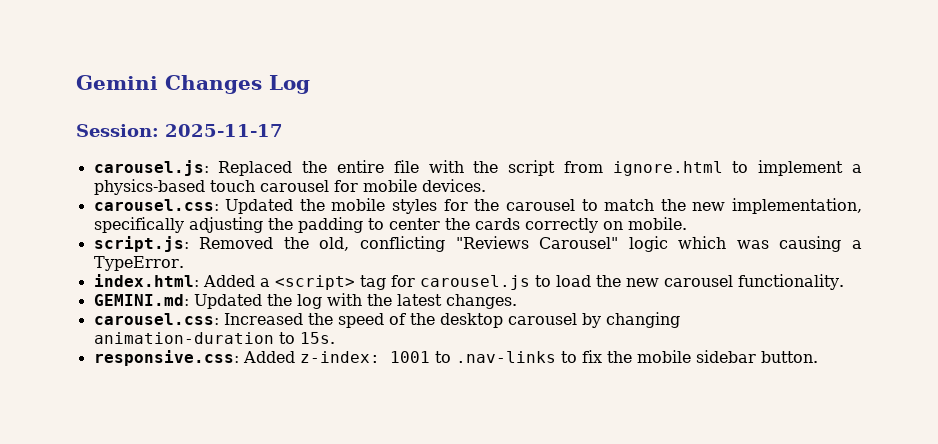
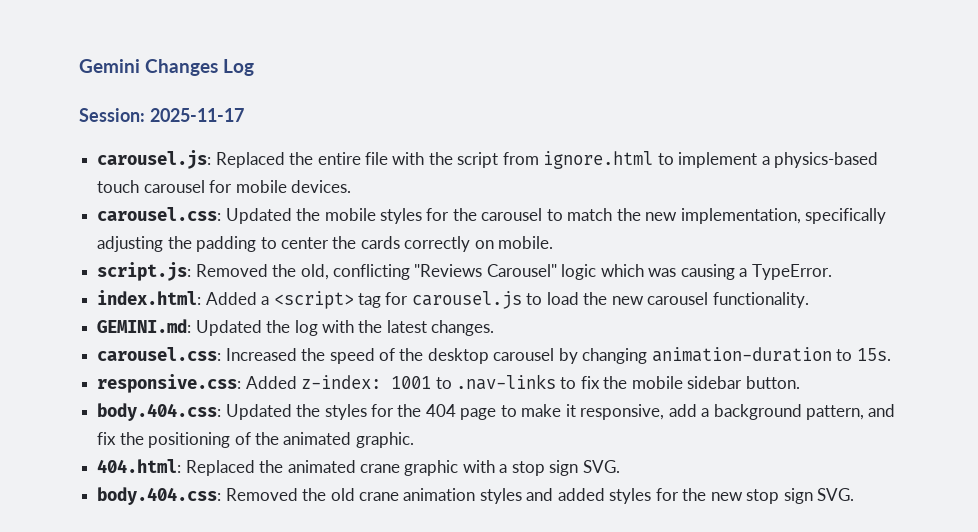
(818, 357) none -> [97,403,896,421] [97,432,414,448] [97,459,620,476] [97,487,854,505] // body.404.css: Updated the styles for the 404 page to make it responsive, add a background pattern, and fix the positioning of the animated graphic. // 404.html: Replaced the animated crane graphic with a stop sign SVG. // body.404.css: Removed the old crane animation styles and added styles for the new stop sign SVG.

